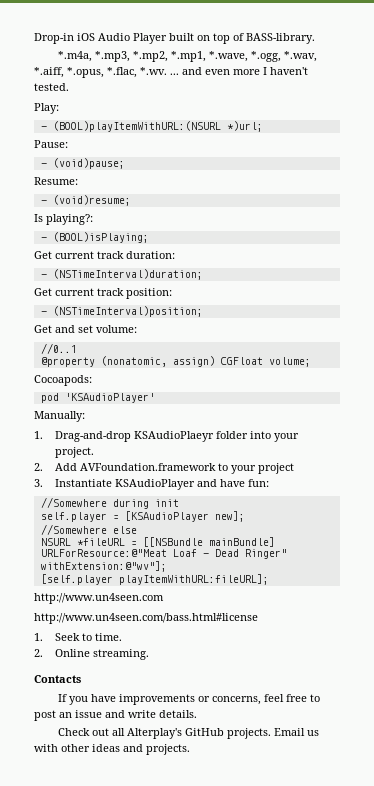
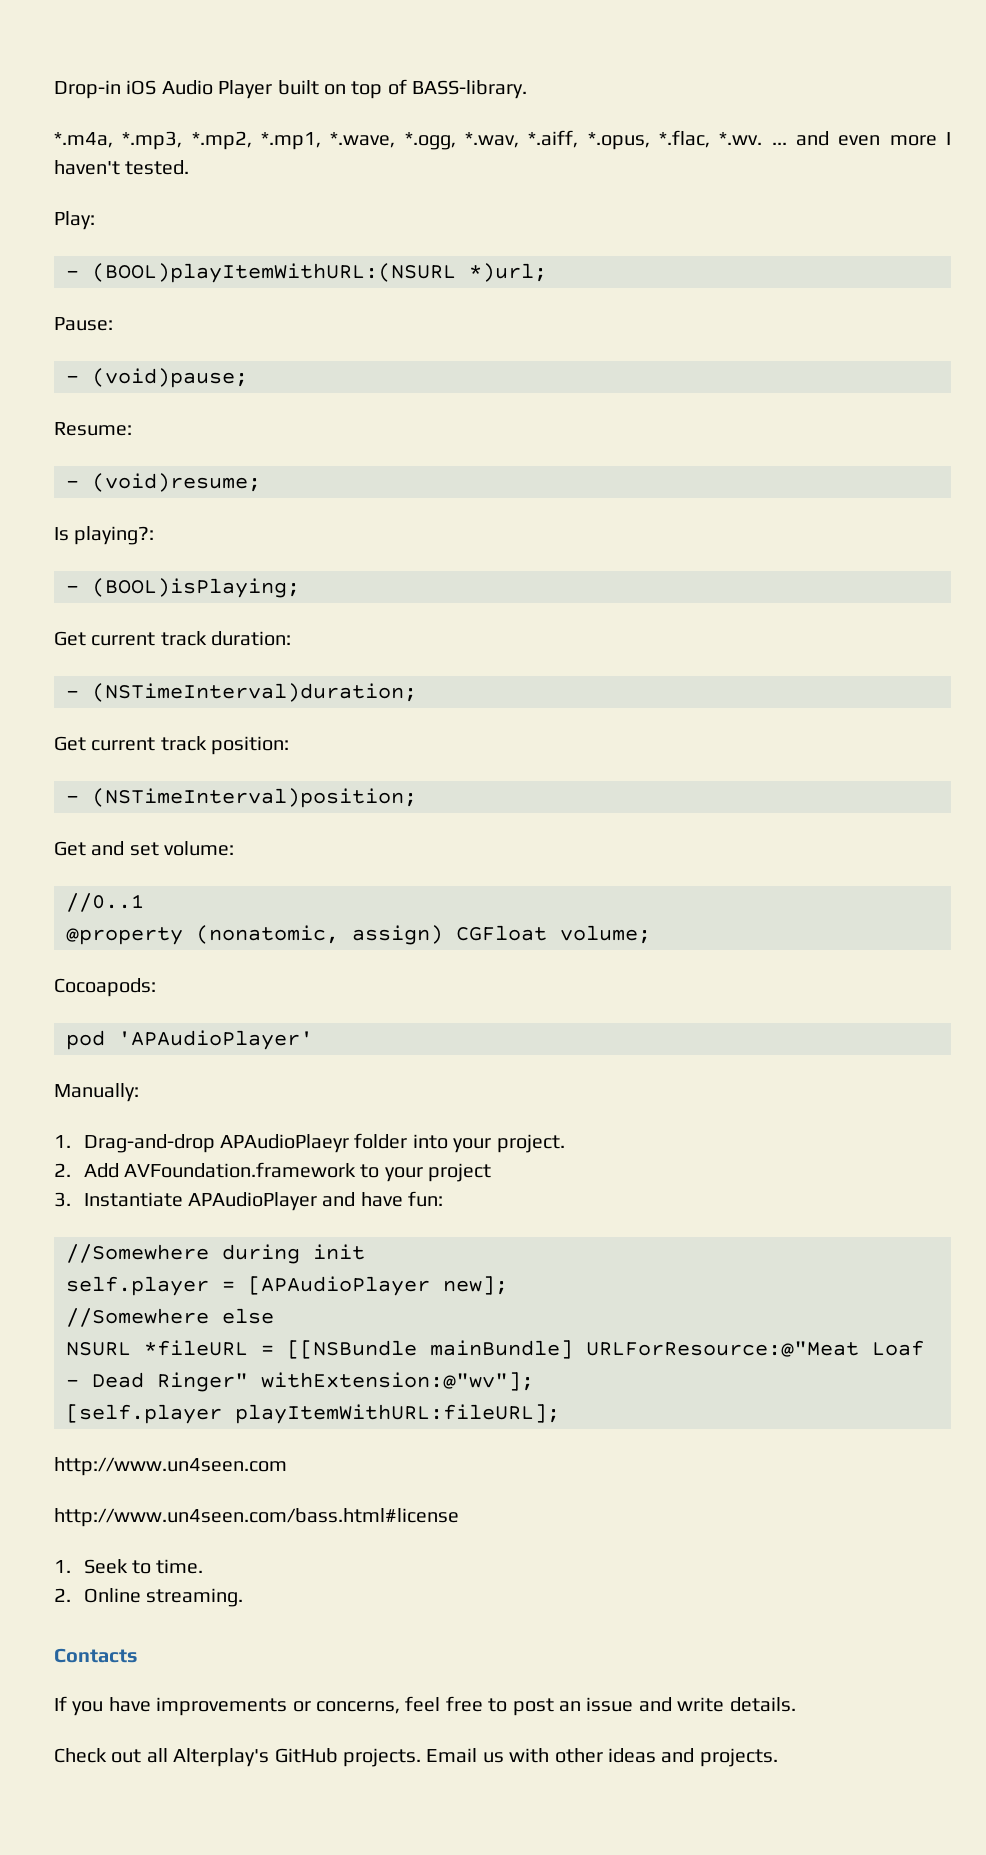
[64,393,155,403] 'KSAudioPlayer' -> [118,1030,313,1050] 'APAudioPlayer'
[134,431,215,442] KSAudioPlaeyr -> [219,1134,349,1153] APAudioPlaeyr
[115,479,196,490] KSAudioPlayer -> [187,1192,317,1211] APAudioPlayer
[124,511,209,522] [KSAudioPlayer -> [248,1276,430,1296] [APAudioPlayer

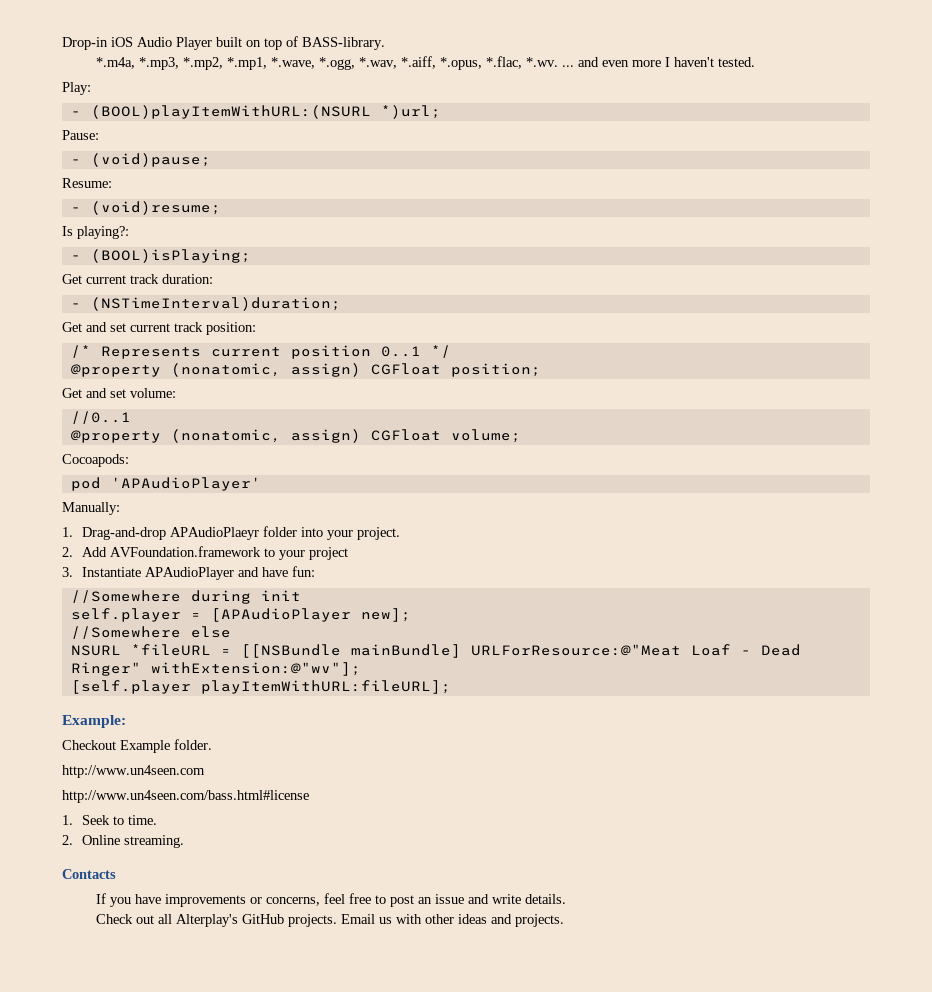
(86, 743) none -> [86,322,126,332] and set
[66,788,417,808] - (NSTimeInterval)position; -> [70,345,451,359] [70,363,541,377] /* Represents current position 0..1 */ // @property (nonatomic, assign) CGFloat position;
(560, 1414) none -> [62,715,126,728] [62,739,212,753] // Example: // Checkout Example folder.

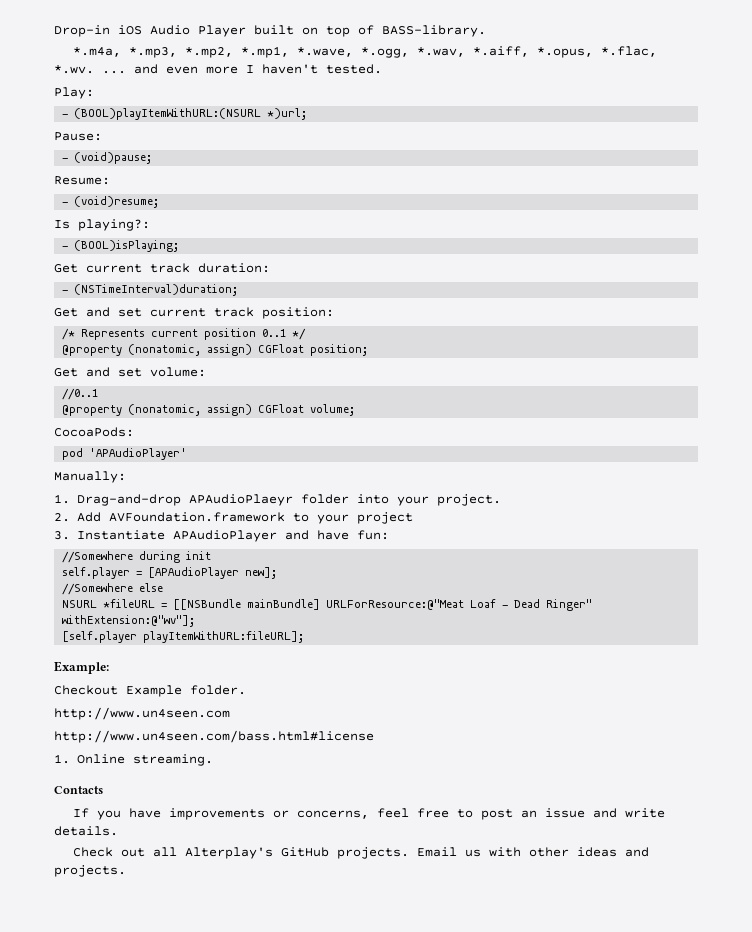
[62,454,129,467] Cocoapods: -> [54,427,134,437] CocoaPods:
[81,815,157,825] [62,835,73,845] Seek to time. // 2. -> (70, 759) none

